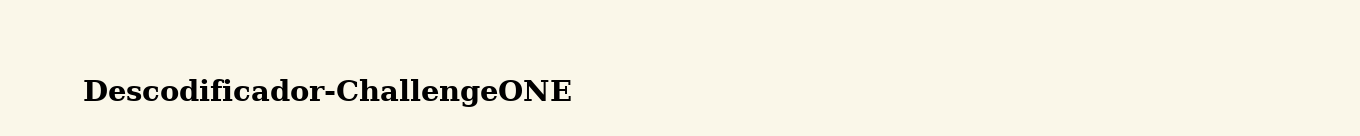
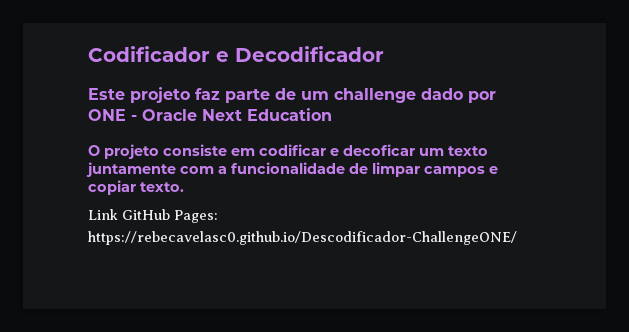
[83,79,572,107] Descodificador-ChallengeONE -> [88,46,384,62] [88,87,496,103] [88,108,332,121] [88,144,488,159] [86,162,498,177] [88,180,184,195] [88,209,218,223] [88,231,517,245] Codificador e Decodificador // Este projeto faz parte de um challenge dado por ONE - Oracle Next Education // O projeto consiste em codificar e decoficar um texto juntamente com a funcionalidade de limpar campos e copiar texto. // Link GitHub Pages: https://rebecavelasc0.github.io/Descodificador-ChallengeONE/

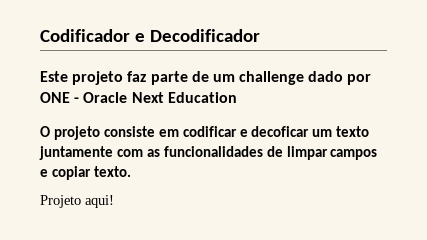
[218,162,345,174] a funcionalidade -> [146,146,263,157] as funcionalidades
[88,209,218,223] [88,231,517,245] Link GitHub Pages: https://rebecavelasc0.github.io/Descodificador-ChallengeONE/ -> [40,195,114,208] Projeto aqui!

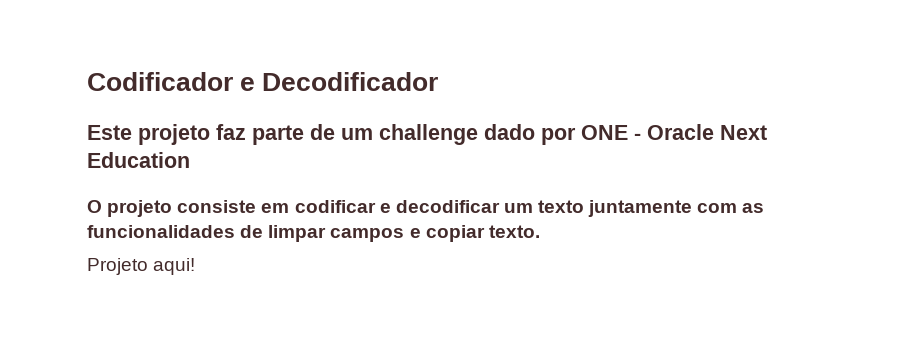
[251,126,310,137] decoficar -> [395,200,500,213] decodificar

